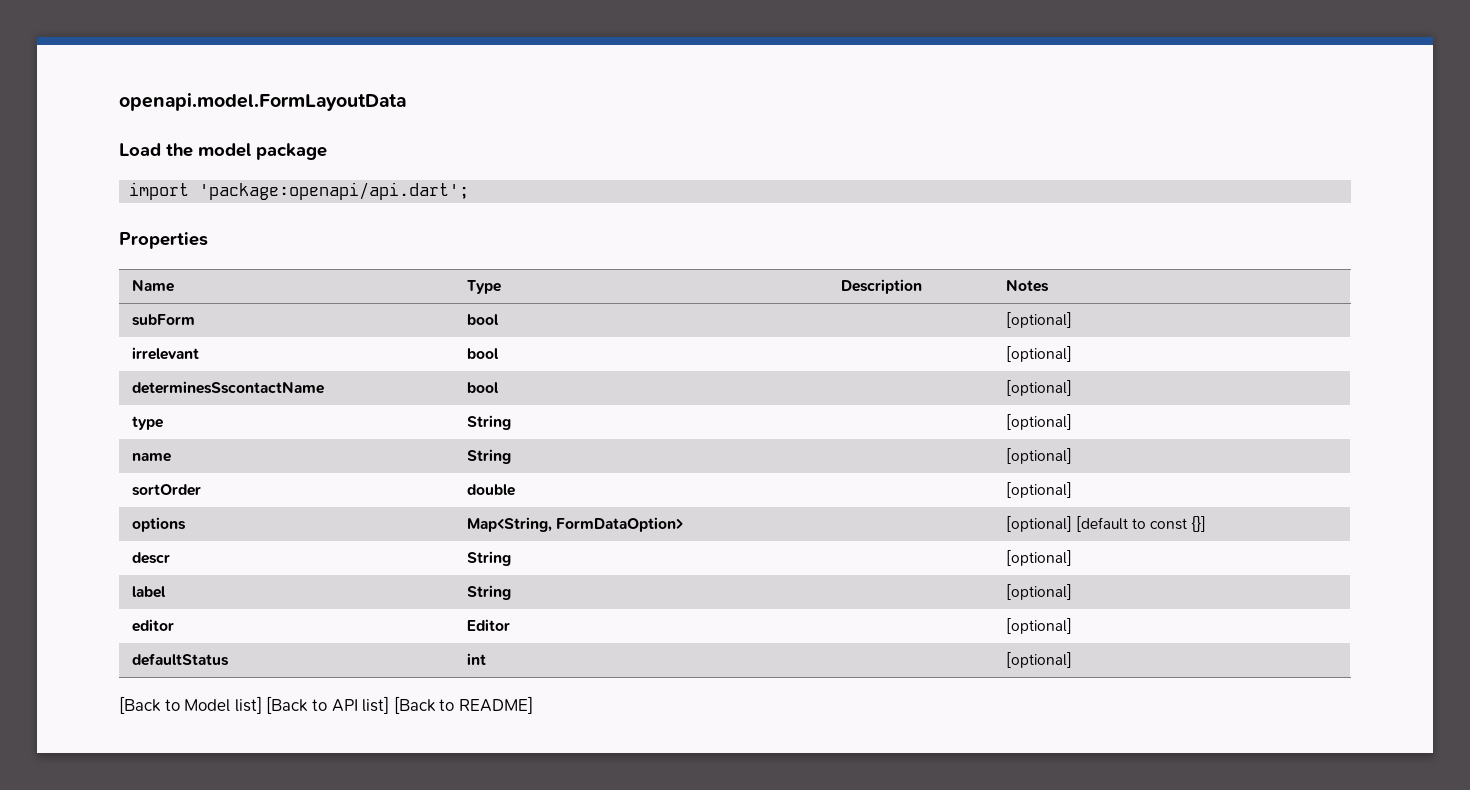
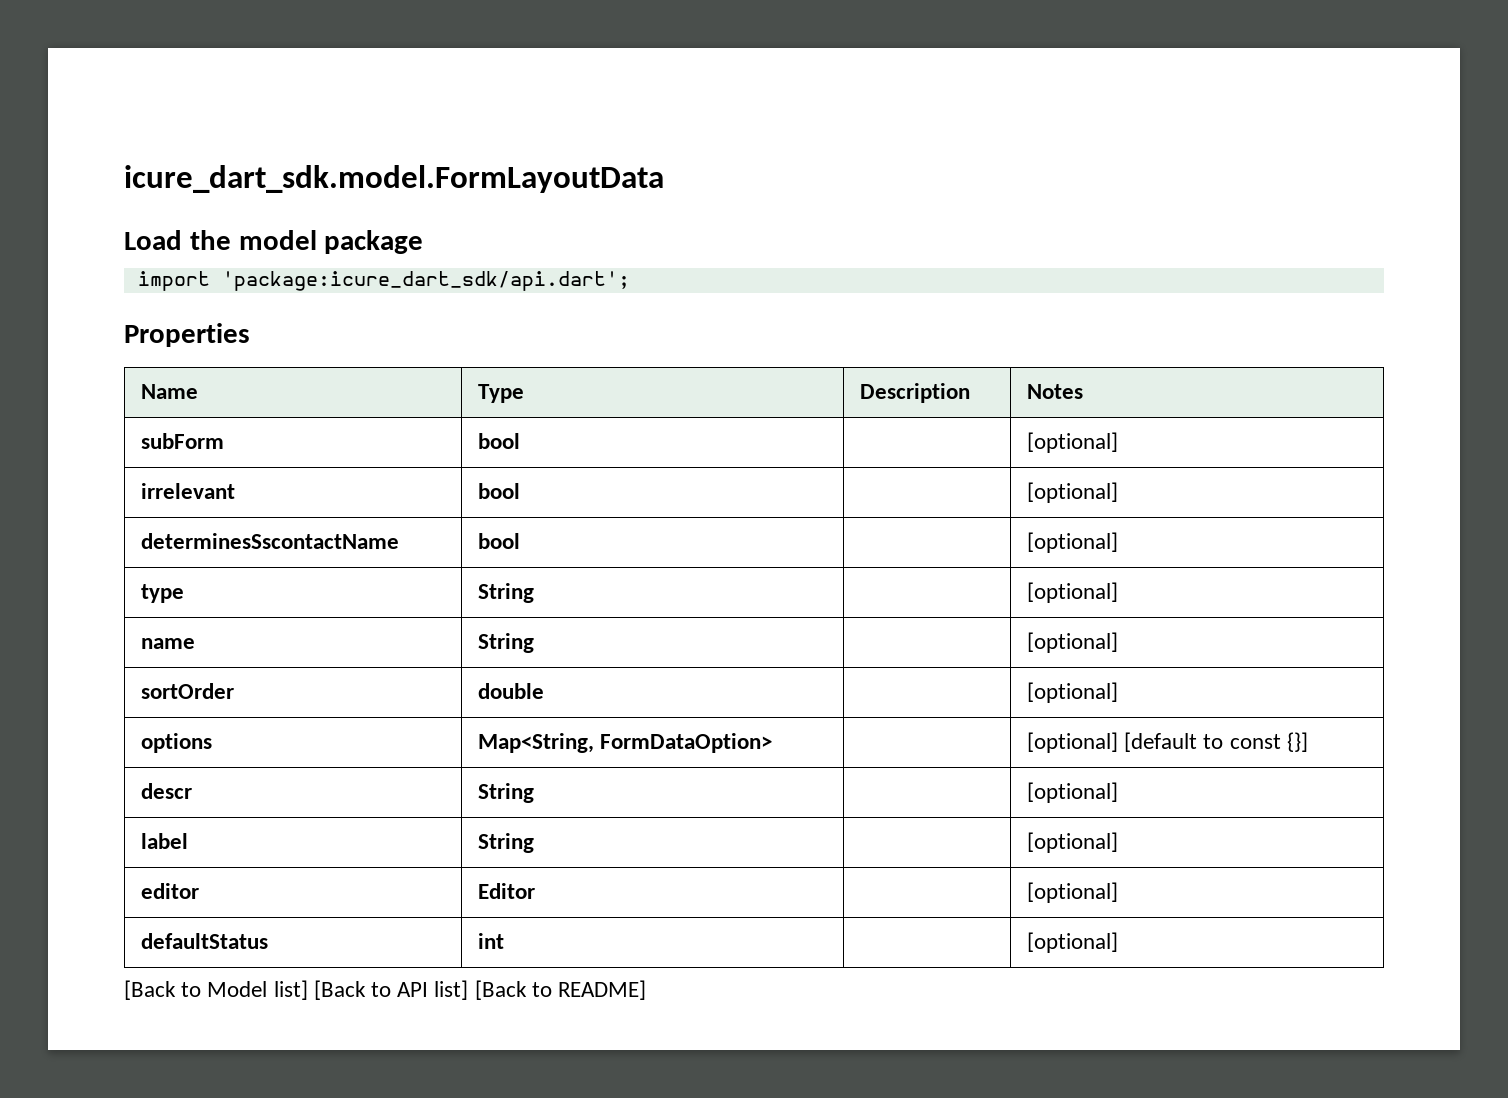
[119,93,406,111] openapi.model.FormLayoutData -> [124,165,664,193] icure_dart_sdk.model.FormLayoutData
[199,182,470,200] 'package:openapi/api.dart'; -> [221,271,630,291] 'package:icure_dart_sdk/api.dart';

